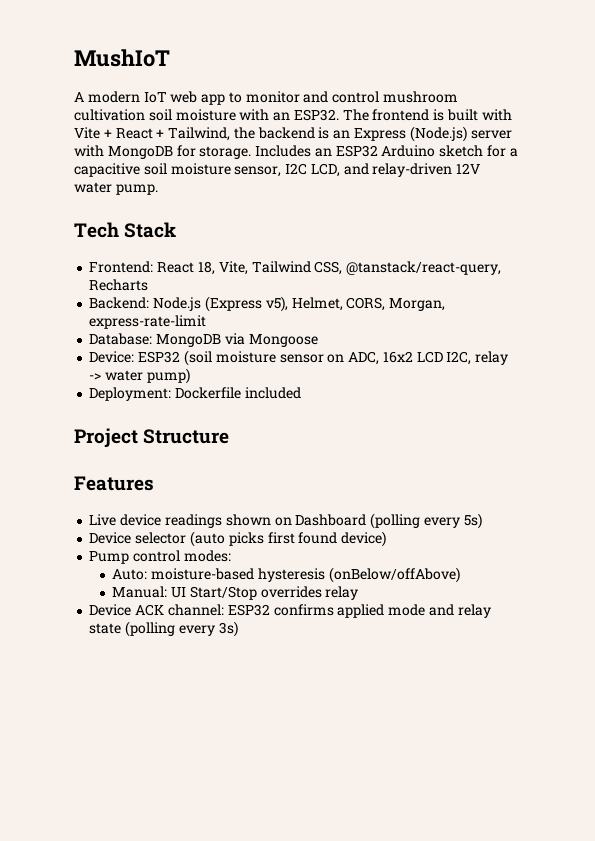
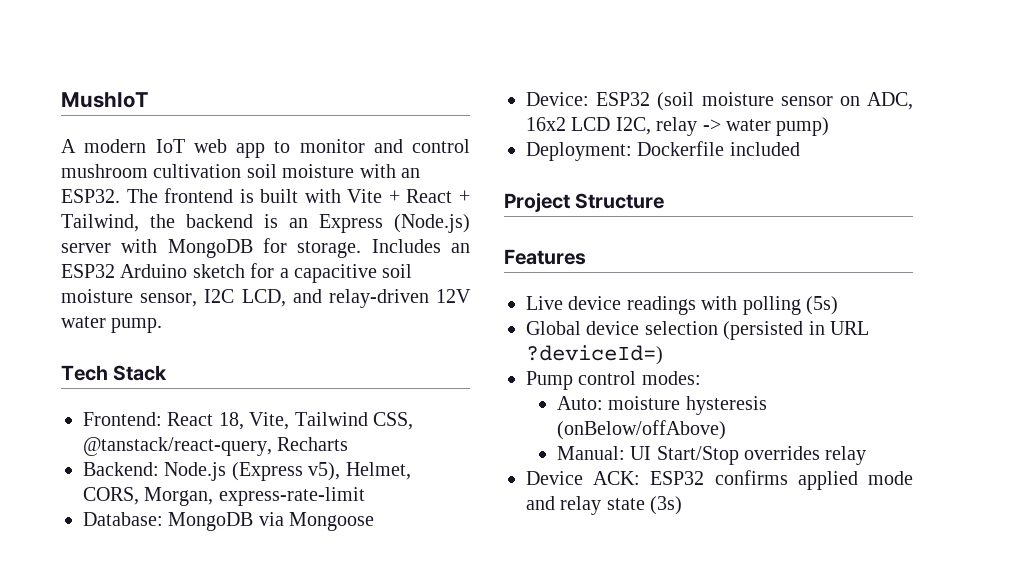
[225,513,482,529] [89,531,387,547] shown on Dashboard (polling every 5s) // Device selector (auto picks first found device) -> [701,296,838,315] [526,321,869,340] [526,345,663,365] with polling (5s) // Global device selection (persisted in URL ?deviceId=)
[151,568,255,580] moisture-based -> [608,396,681,410] moisture
[135,604,224,616] ACK channel: -> [593,471,641,485] ACK:
[125,621,238,637] (polling every 3s) -> [650,496,683,515] (3s)

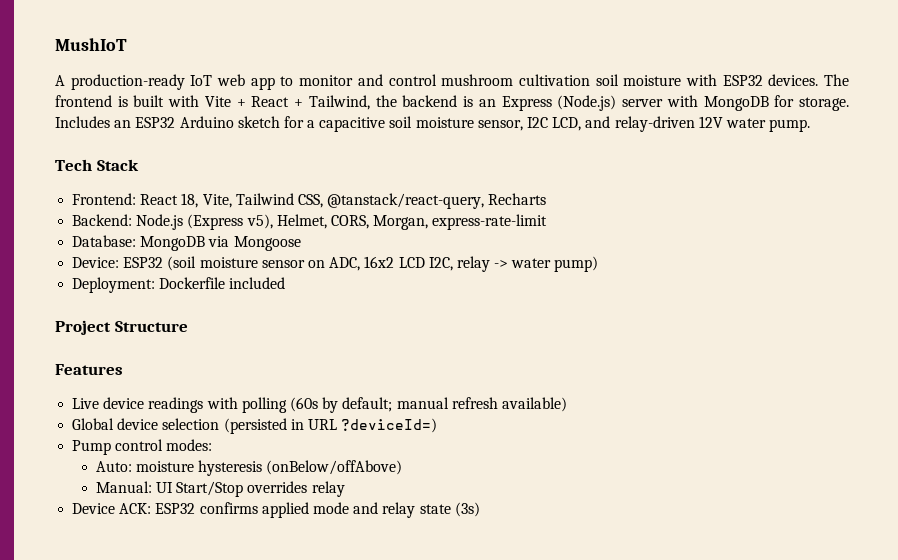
[84,139,147,153] modern -> [70,74,185,90] production-ready
[401,168,420,178] [61,189,120,203] an ESP32. -> [722,74,819,86] ESP32 devices.
[806,296,838,315] (5s) -> [289,397,567,413] (60s by default; manual refresh available)

